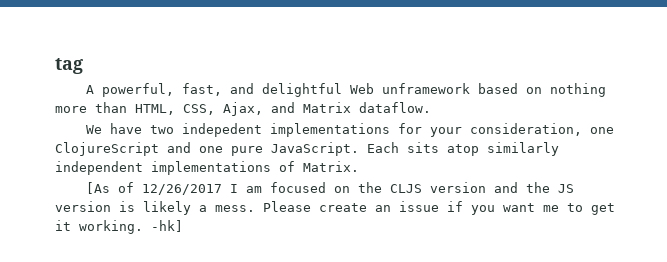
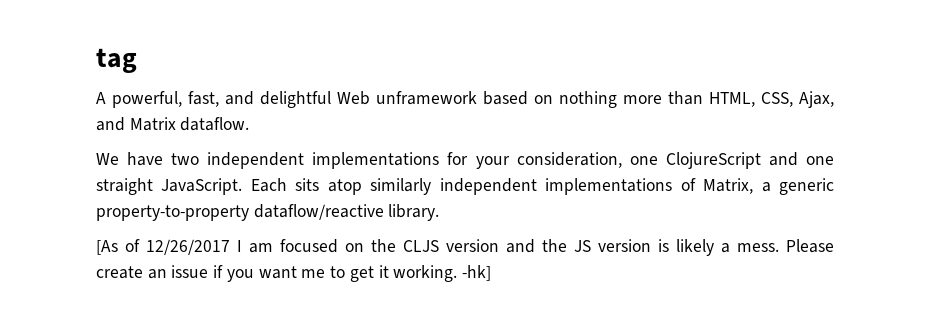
[182,123,263,137] indepedent -> [207,152,305,169] independent
[231,146,263,156] pure -> [96,178,153,195] straight
[303,161,359,172] Matrix. -> [703,178,834,195] [96,204,440,221] Matrix, a generic property-to-property dataflow/reactive library.

